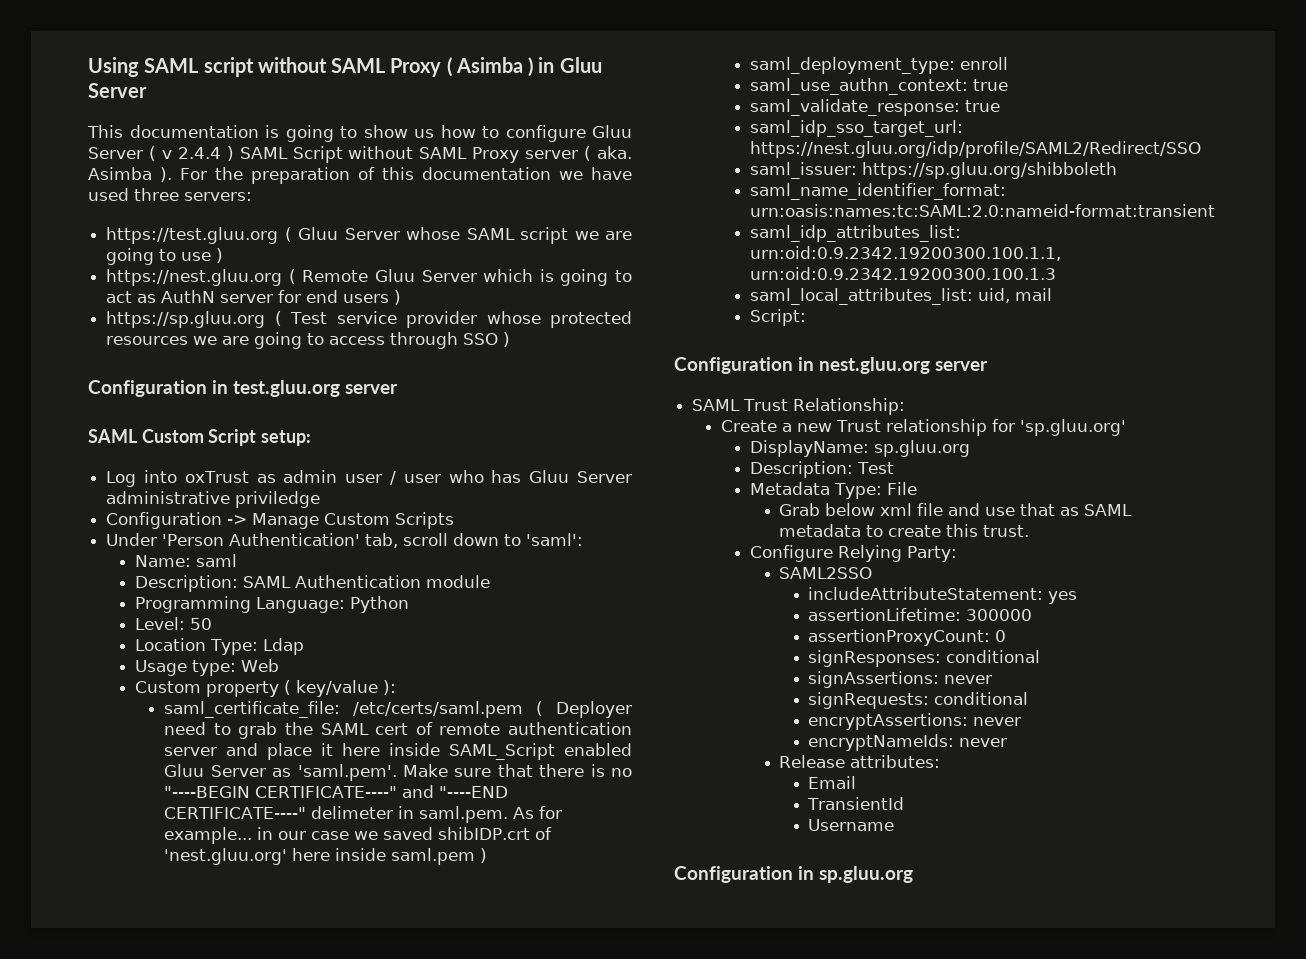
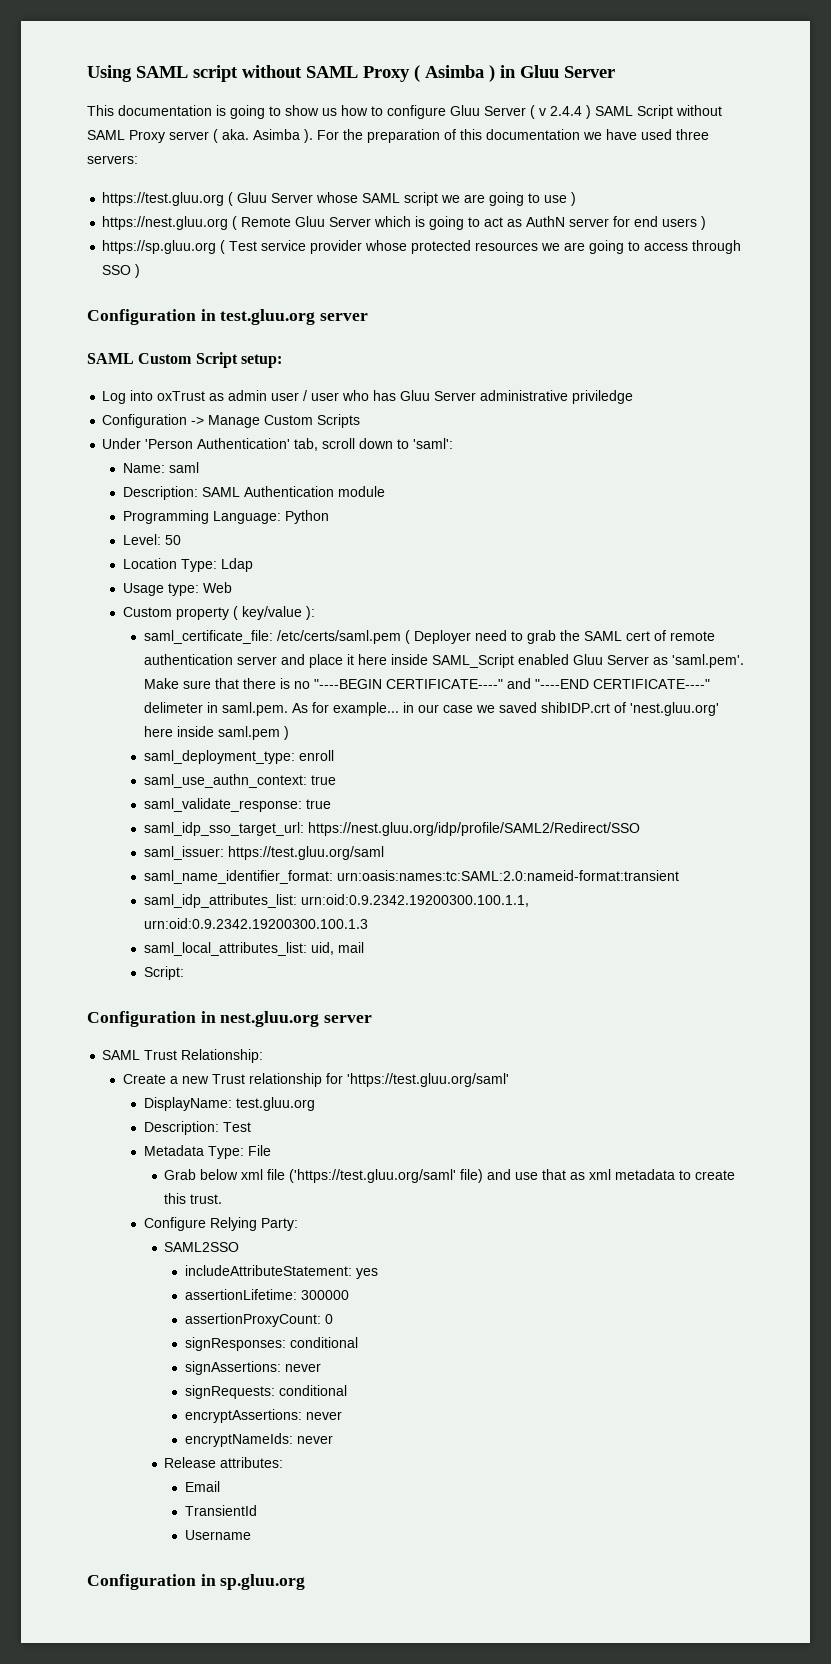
[862,162,1118,179] https://sp.gluu.org/shibboleth -> [227,846,384,860] https://test.gluu.org/saml
[1020,419,1127,436] 'sp.gluu.org' -> [347,1073,510,1087] 'https://test.gluu.org/saml'
[874,440,971,457] sp.gluu.org -> [235,1097,315,1111] test.gluu.org
(944, 509) none -> [289,1169,484,1183] ('https://test.gluu.org/saml' file)
[1084,504,1133,516] SAML -> [589,1169,612,1180] xml

